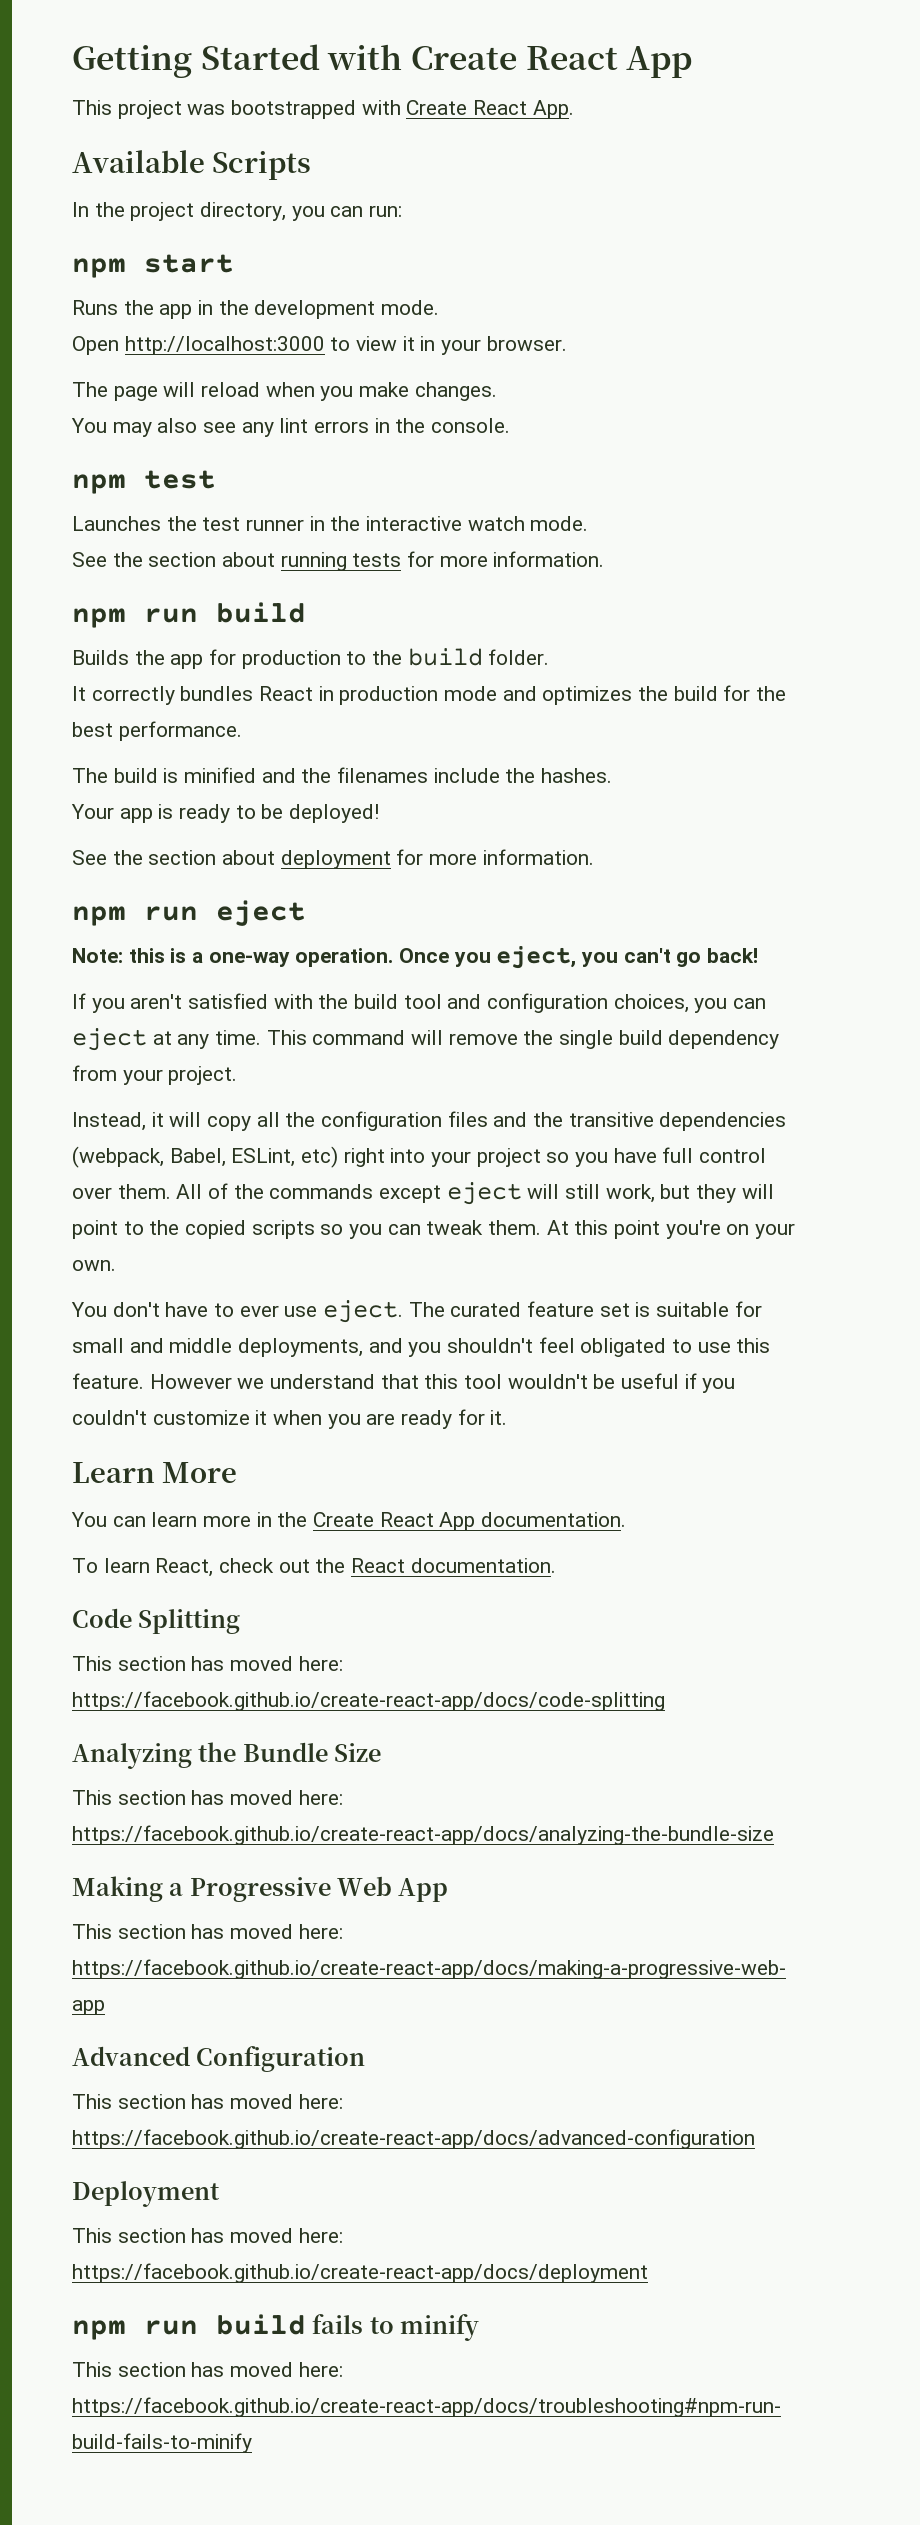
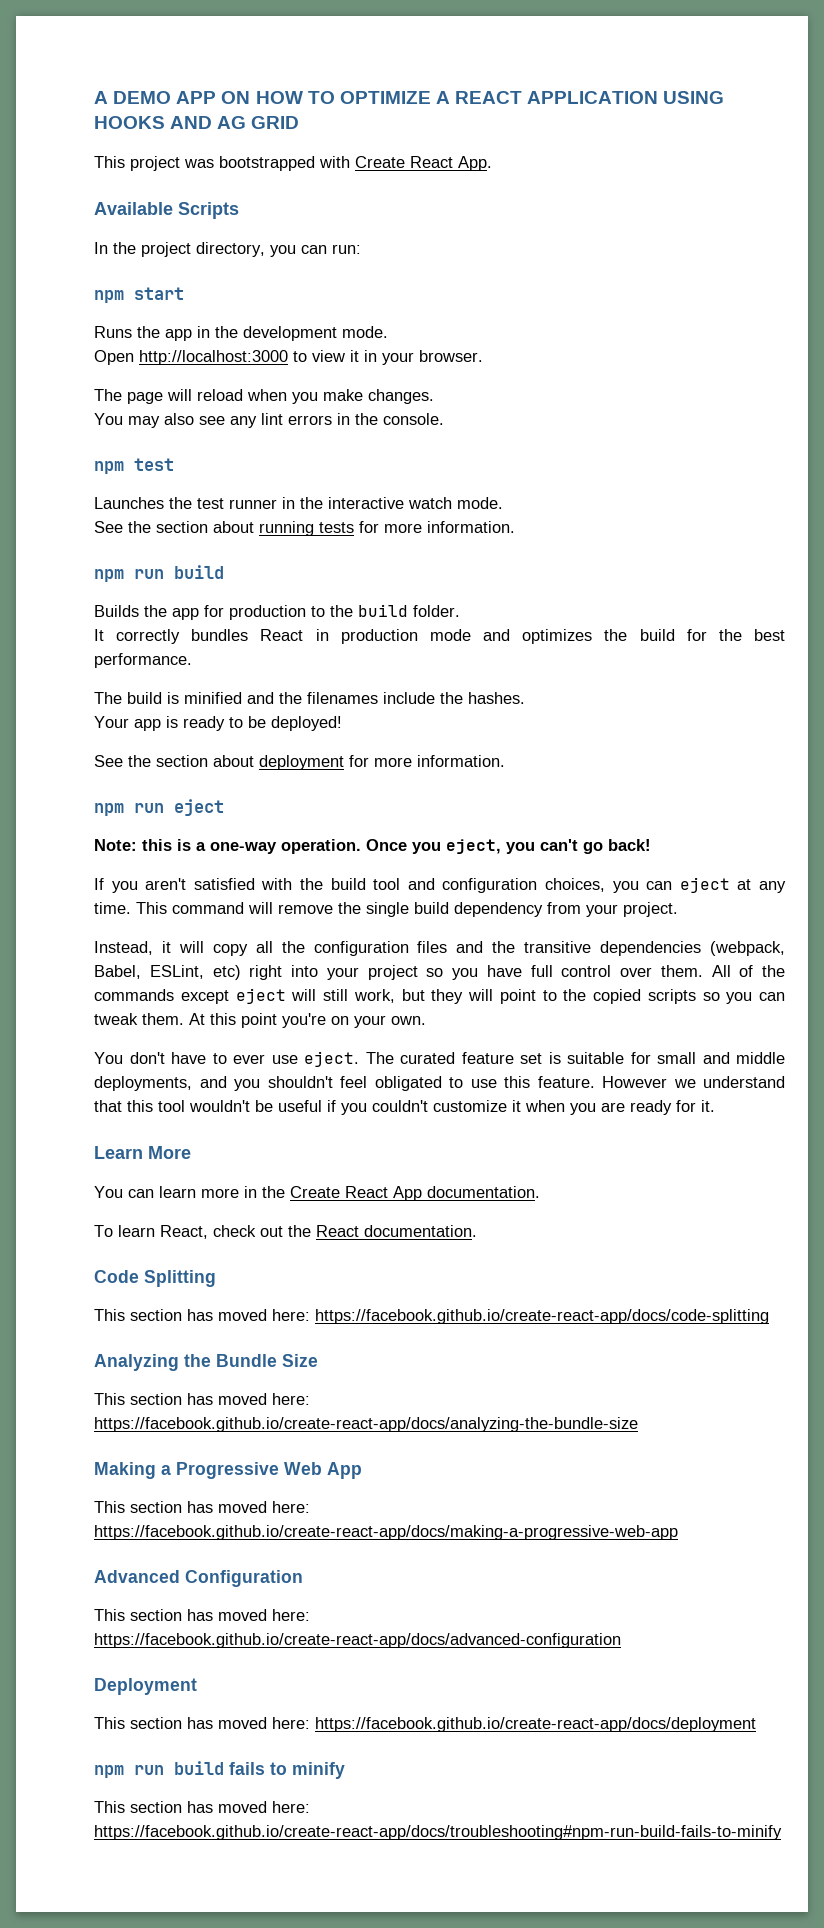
[72,44,693,78] Getting Started with Create React App -> [94,91,725,104] [94,116,300,129] A DEMO APP ON HOW TO OPTIMIZE A REACT APPLICATION USING HOOKS AND AG GRID

